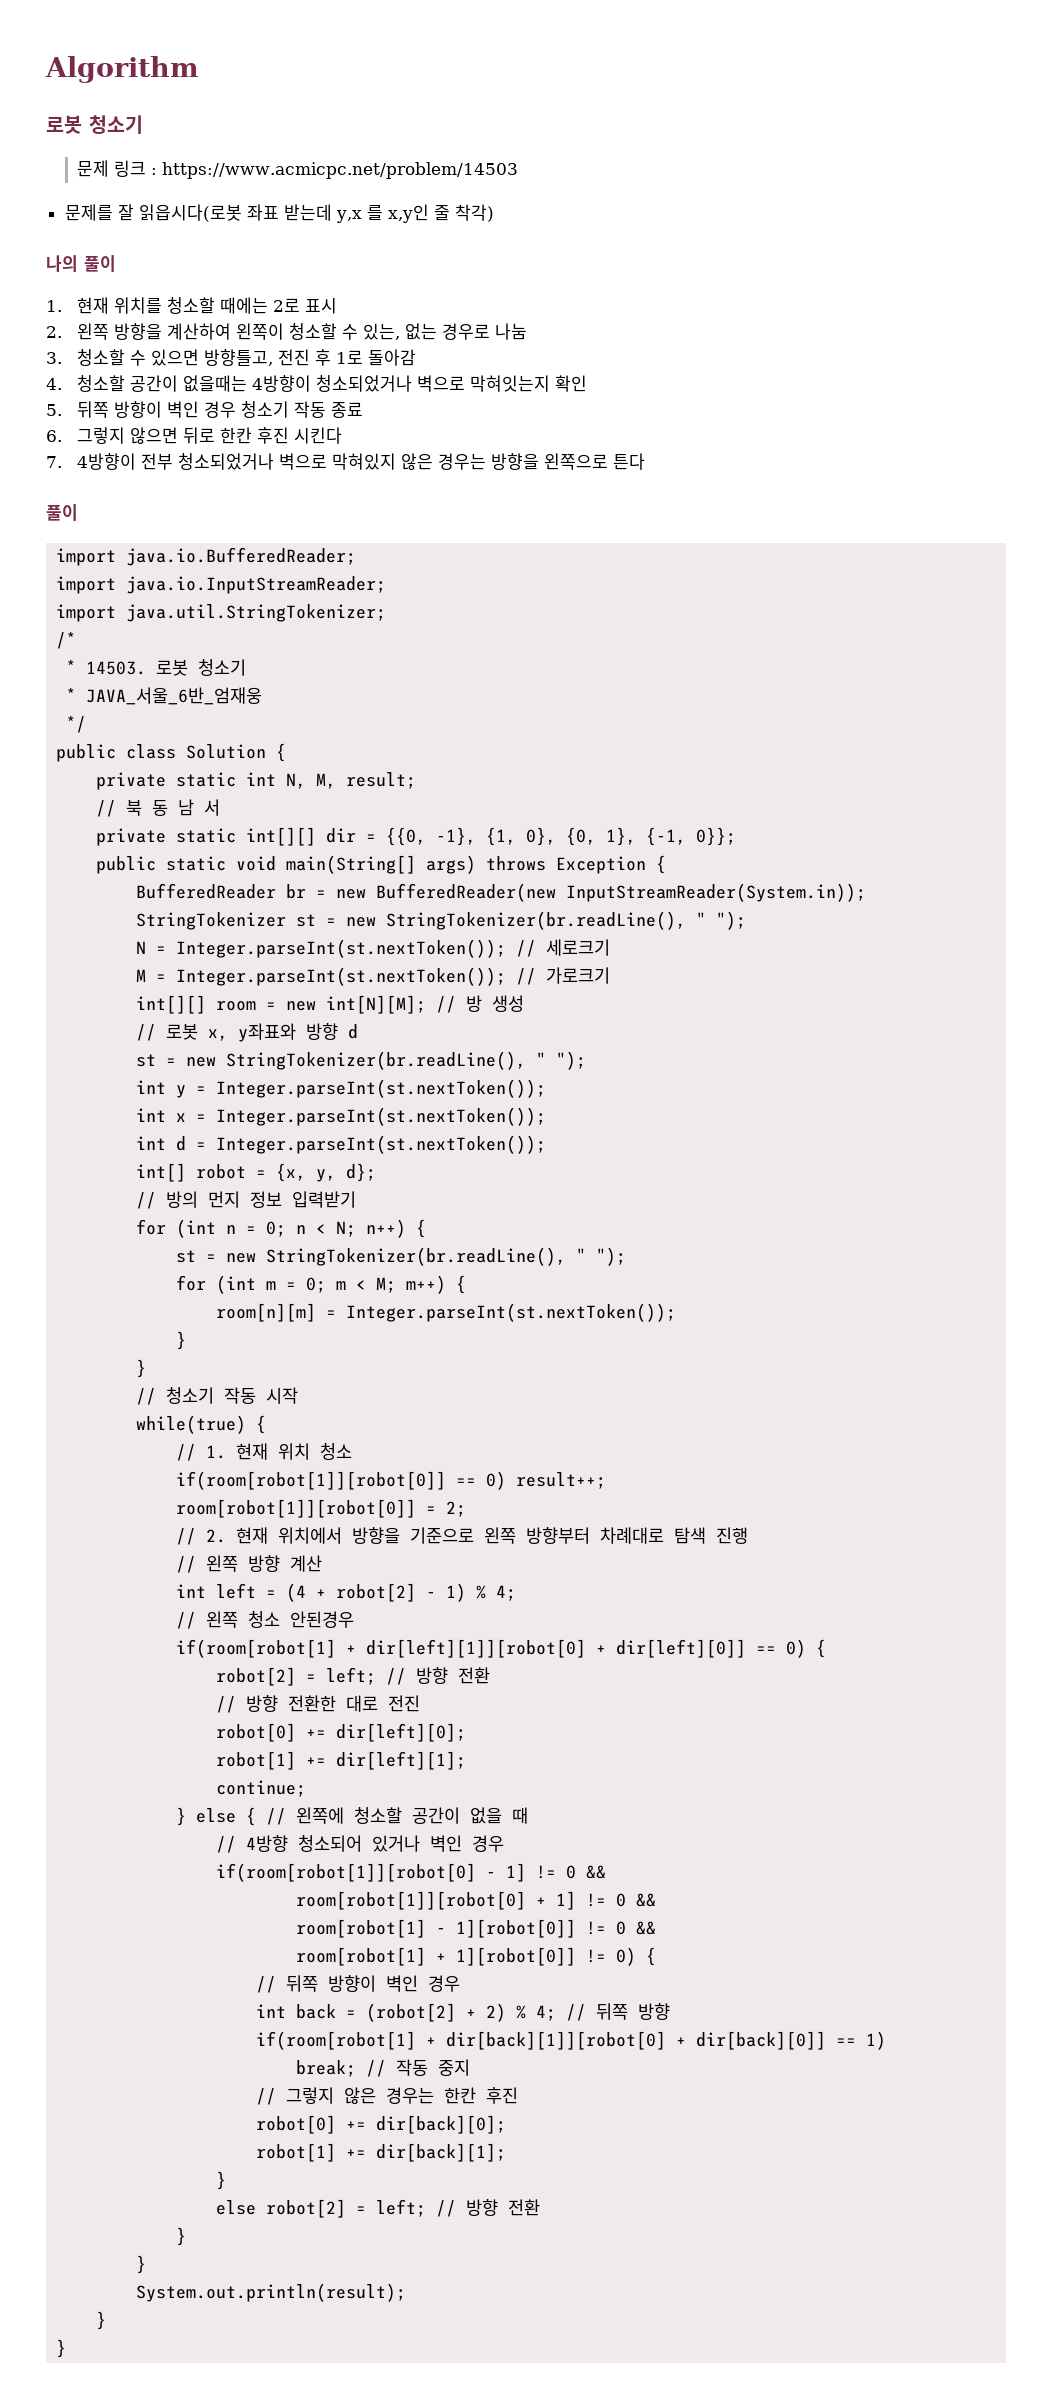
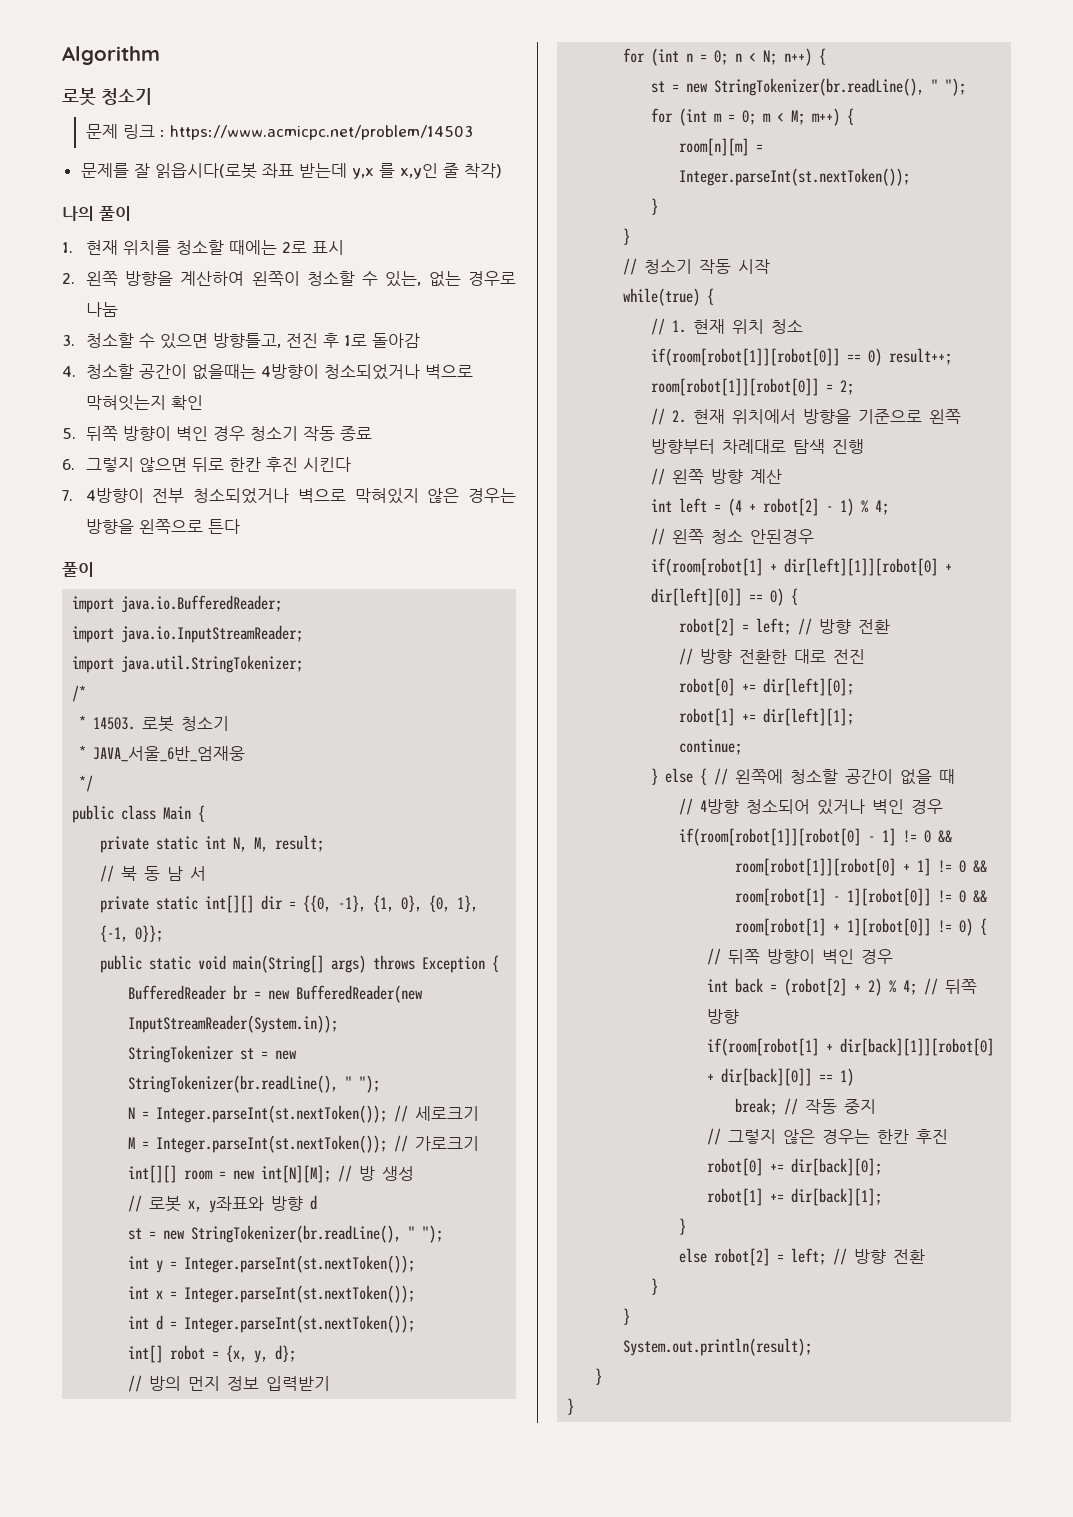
[186,744,267,759] Solution -> [163,806,192,820] Main

